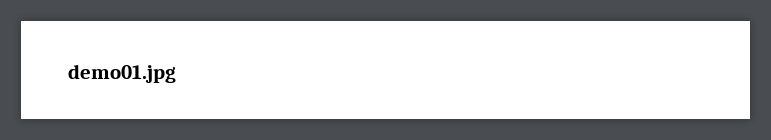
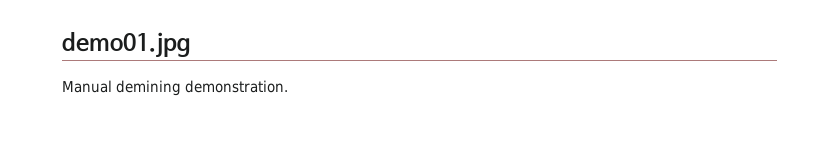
(176, 73) none -> [62,80,288,96] // Manual demining demonstration.

